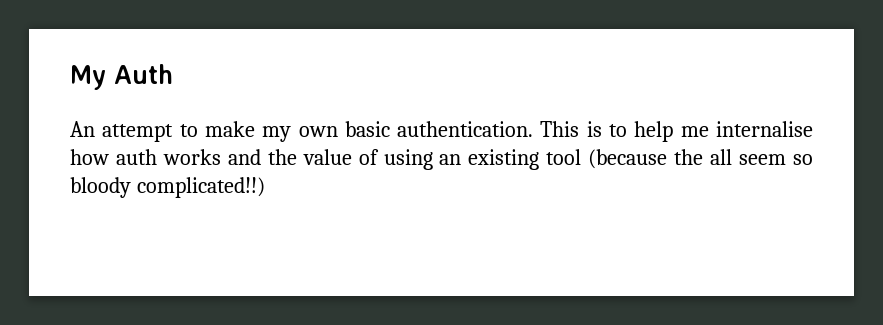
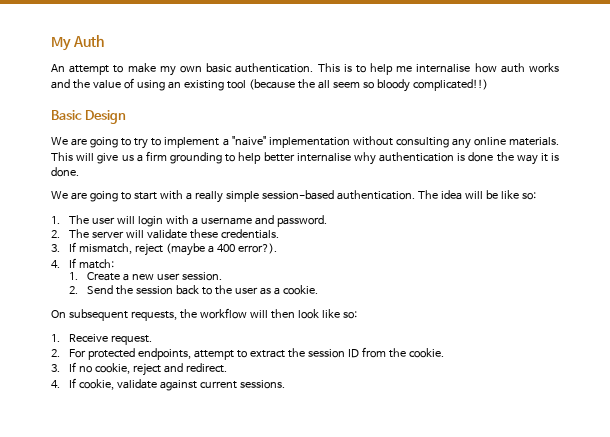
(265, 187) none -> [51,110,126,124] [51,136,559,149] [51,151,560,165] [51,167,79,177] [51,190,536,203] [51,215,327,227] [51,229,279,239] [51,242,277,256] [51,258,115,269] [69,272,222,281] [69,285,318,295] [51,308,357,321] [51,334,153,345] [51,347,444,360] [51,362,227,376] [51,378,285,391] // Basic Design // We are going to try to implement a "naive" implementation without consulting any online materials. This will give us a firm grounding to help better internalise why authentication is done the way it is done. // We are going to start with a really simple session-based authentication. The idea will be like so: // 1. The user will login with a username and password. // 2. The server will validate these credentials. // 3. If mismatch, reject (maybe a 400 error?). // 4. If match: // 1. Create a new user session. // 2. Send the session back to the user as a cookie. // On subsequent requests, the workflow will then look like so: // 1. Receive request. // 2. For protected endpoints, attempt to extract the session ID from the cookie. // 3. If no cookie, reject and redirect. // 4. If cookie, validate against current sessions.

